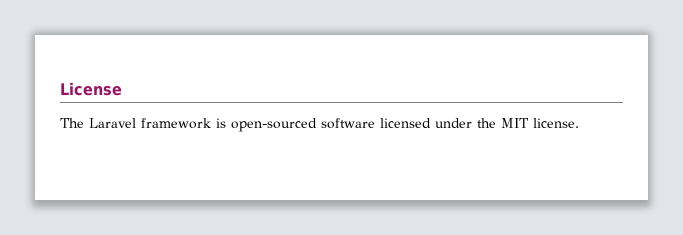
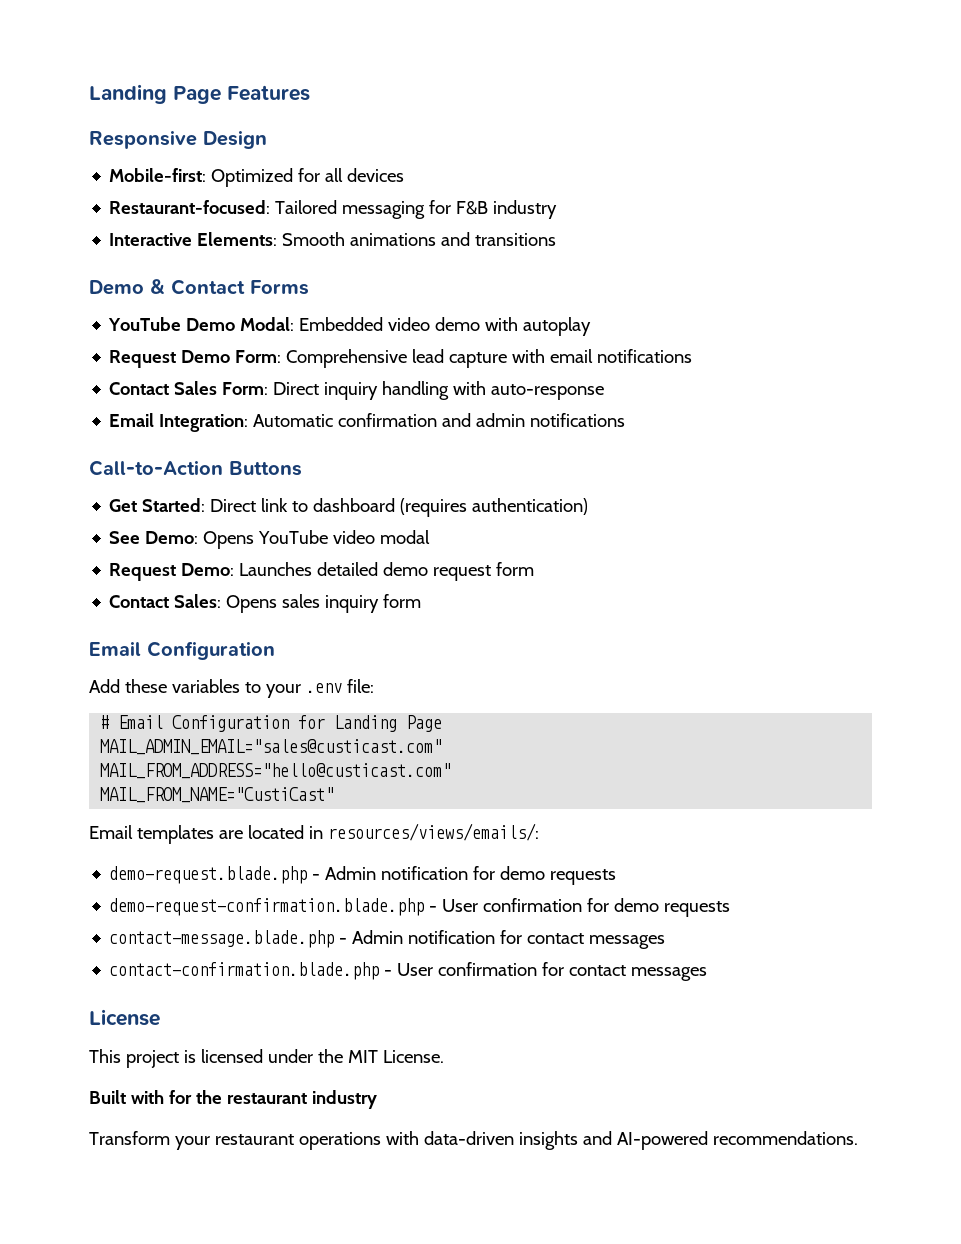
[60,82,122,96] [60,118,579,132] License // The Laravel framework is open-sourced software licensed under the MIT license. -> [89,84,310,104] [89,130,267,149] [109,168,405,187] [109,200,558,219] [109,232,557,246] [89,279,309,295] [108,317,592,336] [109,349,693,368] [109,381,605,400] [109,413,626,432] [89,460,302,476] [109,498,589,517] [109,530,431,549] [109,562,535,581] [109,594,422,613] [89,641,275,660] [89,679,374,698] [100,715,443,732] [100,739,443,755] [100,763,452,779] [100,787,335,803] [89,823,539,844] [109,866,617,885] [109,898,731,917] [109,930,666,949] [109,962,708,981] [89,1009,160,1026] [89,1049,444,1068] [89,1090,377,1109] [89,1131,858,1150] Landing Page Features // Responsive Design // Mobile-first: Optimized for all devices // Restaurant-focused: Tailored messaging for F&B industry // Interactive Elements: Smooth animations and transitions // Demo & Contact Forms // YouTube Demo Modal: Embedded video demo with autoplay // Request Demo Form: Comprehensive lead capture with email notifications // Contact Sales Form: Direct inquiry handling with auto-response // Email Integration: Automatic confirmation and admin notifications // Call-to-Action Buttons // Get Started: Direct link to dashboard (requires authentication) // See Demo: Opens YouTube video modal // Request Demo: Launches detailed demo request form // Contact Sales: Opens sales inquiry form // Email Configuration // Add these variables to your .env file: // # Email Configuration for Landing Page // MAIL_ADMIN_EMAIL="sales@custicast.com" // MAIL_FROM_ADDRESS="hello@custicast.com" // MAIL_FROM_NAME="CustiCast" // Email templates are located in resources/views/emails/: // demo-request.blade.php - Admin notification for demo requests // demo-request-confirmation.blade.php - User confirmation for demo requests // contact-message.blade.php - Admin notification for contact messages // contact-confirmation.blade.php - User confirmation for contact messages // License // This project is licensed under the MIT License. // Built with for the restaurant industry // Transform your restaurant operations with data-driven insights and AI-powered recommendations.

